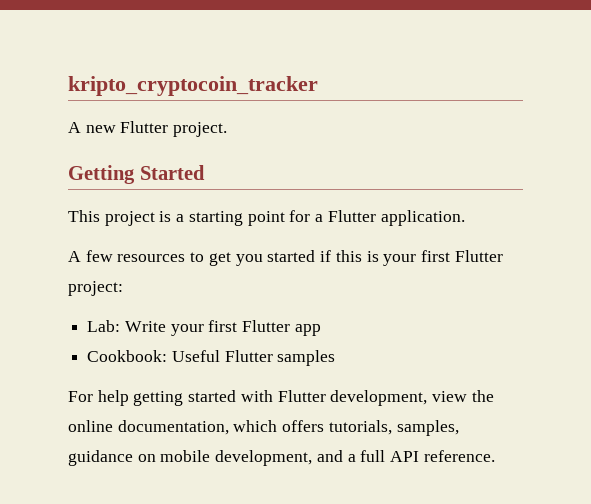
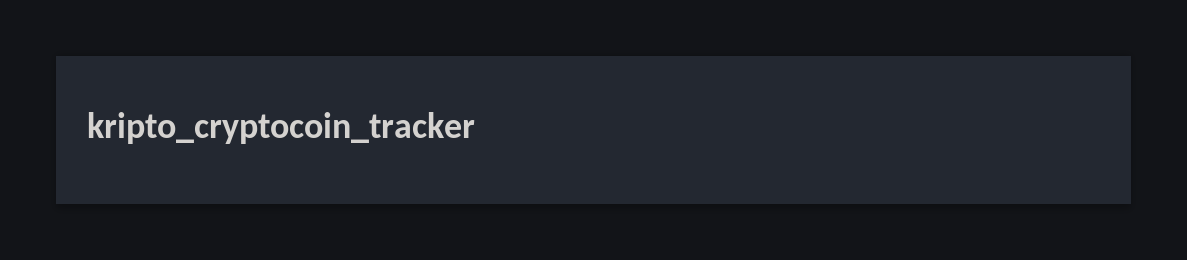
[68,121,228,137] [68,165,205,184] [68,210,465,226] [68,250,503,266] [68,281,123,296] [87,320,321,336] [87,350,336,366] [68,390,494,406] [68,420,459,436] [68,450,495,466] // A new Flutter project. // Getting Started // This project is a starting point for a Flutter application. // A few resources to get you started if this is your first Flutter project: // Lab: Write your first Flutter app // Cookbook: Useful Flutter samples // For help getting started with Flutter development, view the online documentation, which offers tutorials, samples, guidance on mobile development, and a full API reference. -> (475, 128) none

